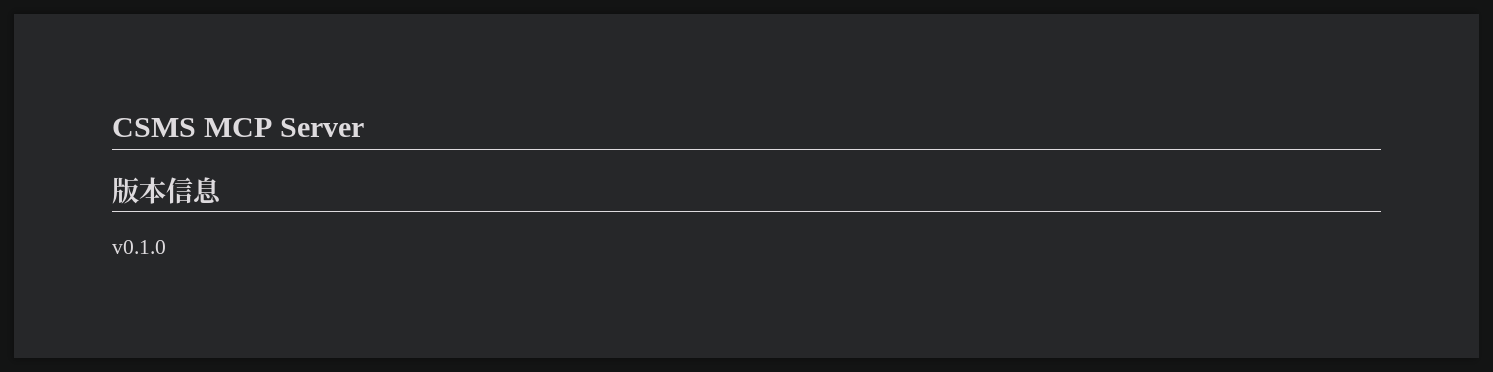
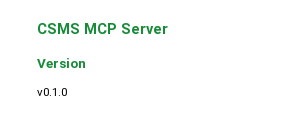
[112,177,222,204] 版本信息 -> [37,58,86,68] Version

